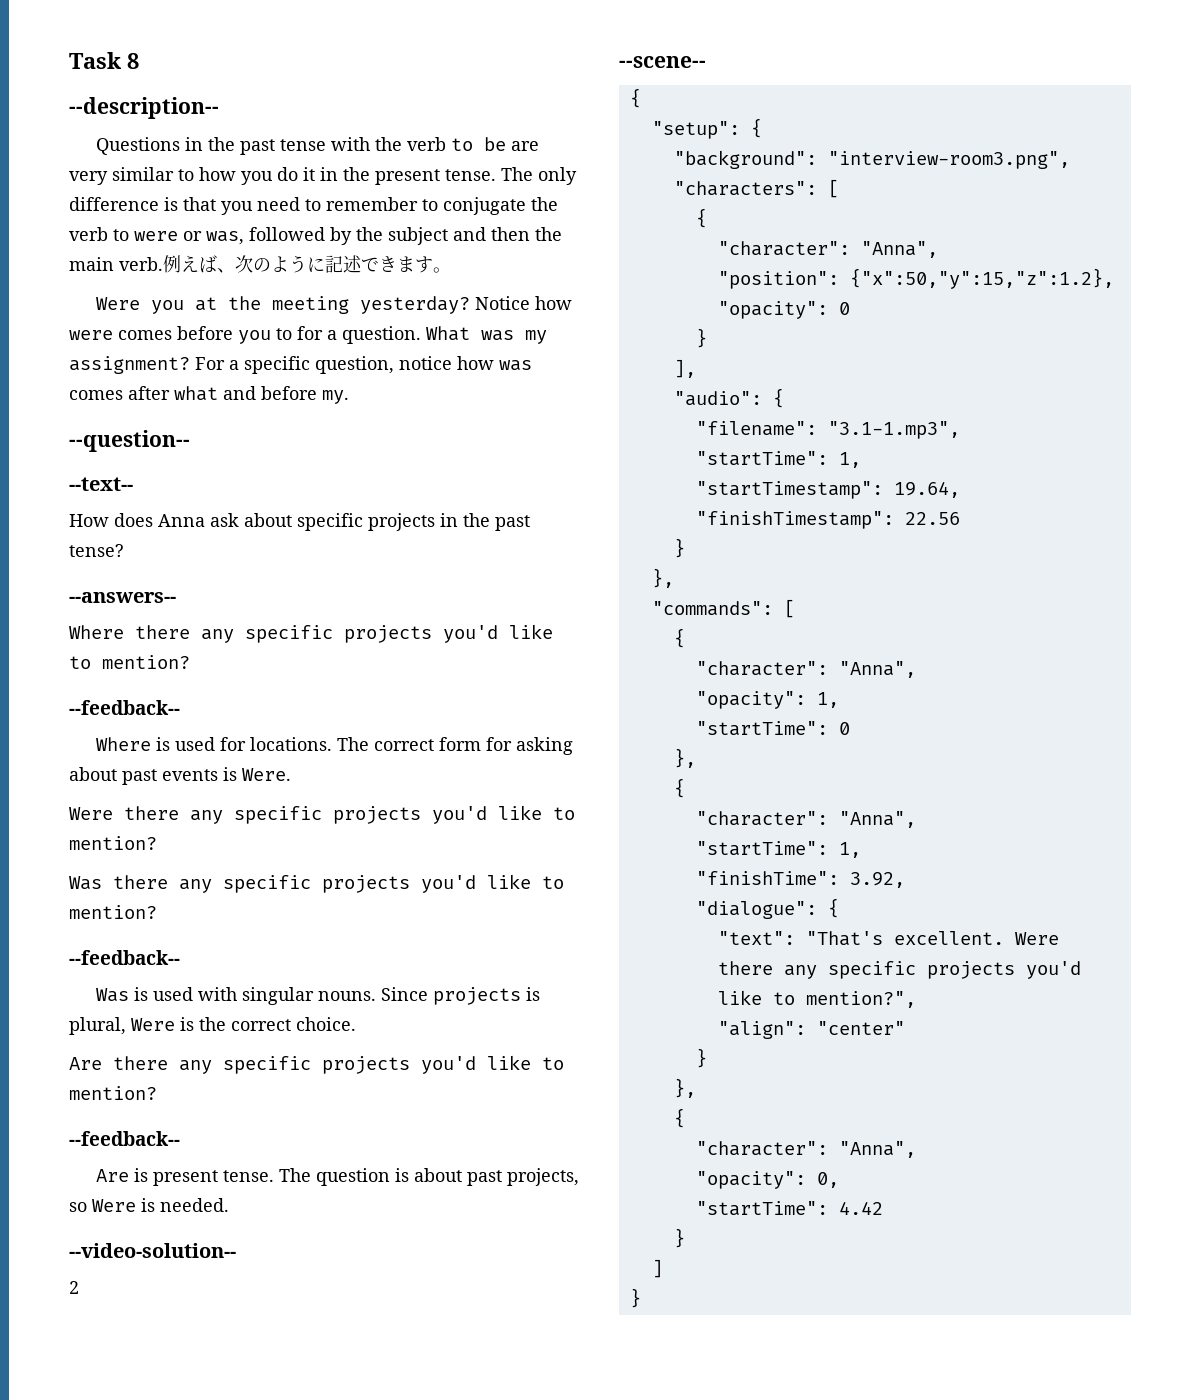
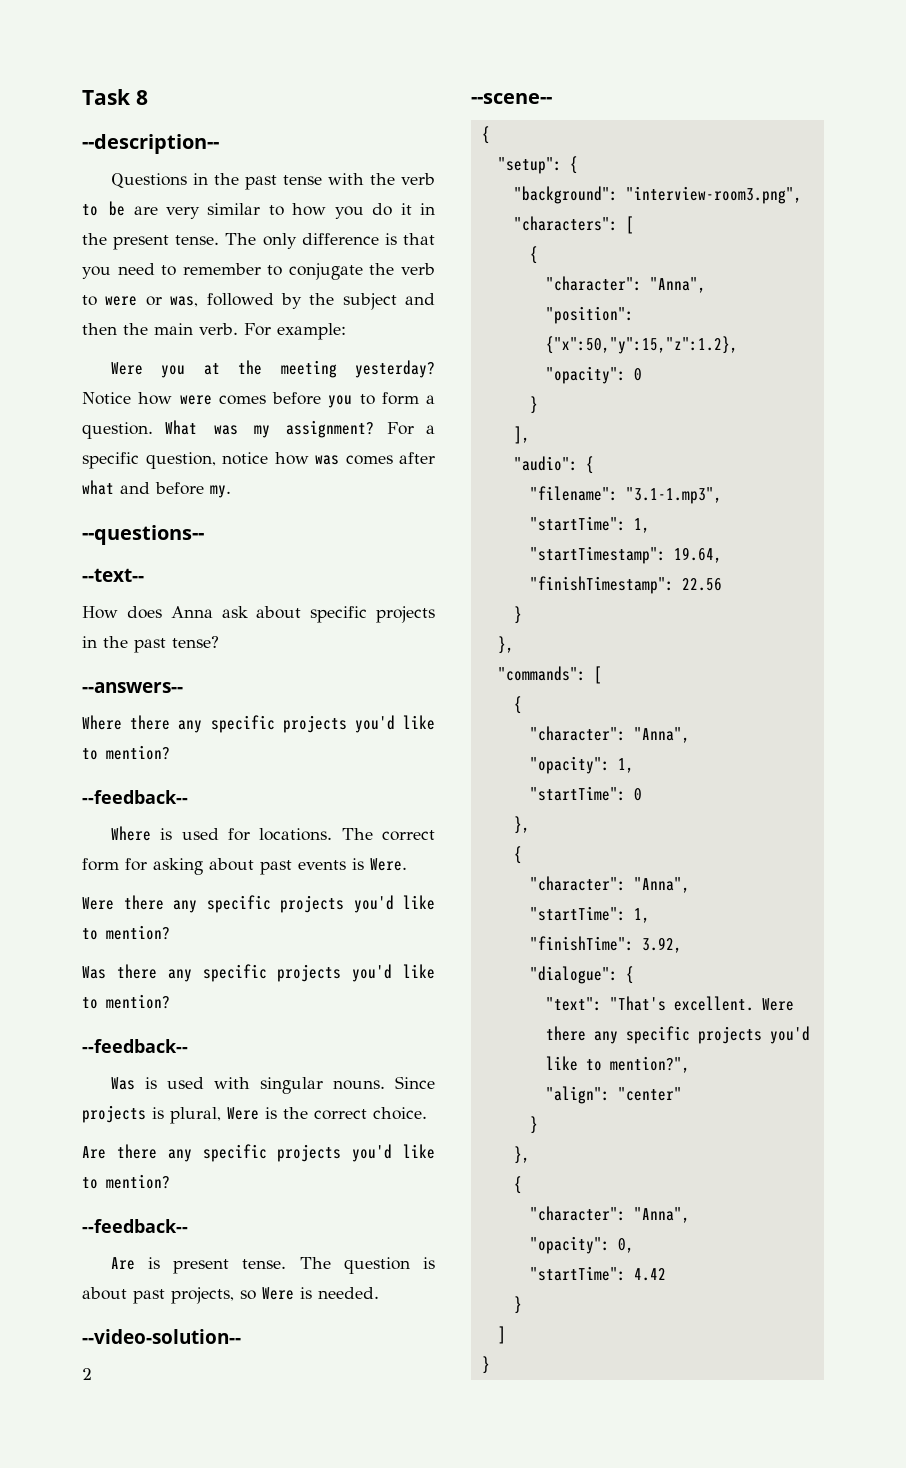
[163,255,451,273] 例えば、次のように記述できます。 -> [244,323,346,340] For example:
[297,326,323,340] for -> [381,392,419,405] form
[69,430,190,452] --question-- -> [82,525,204,545] --questions--

